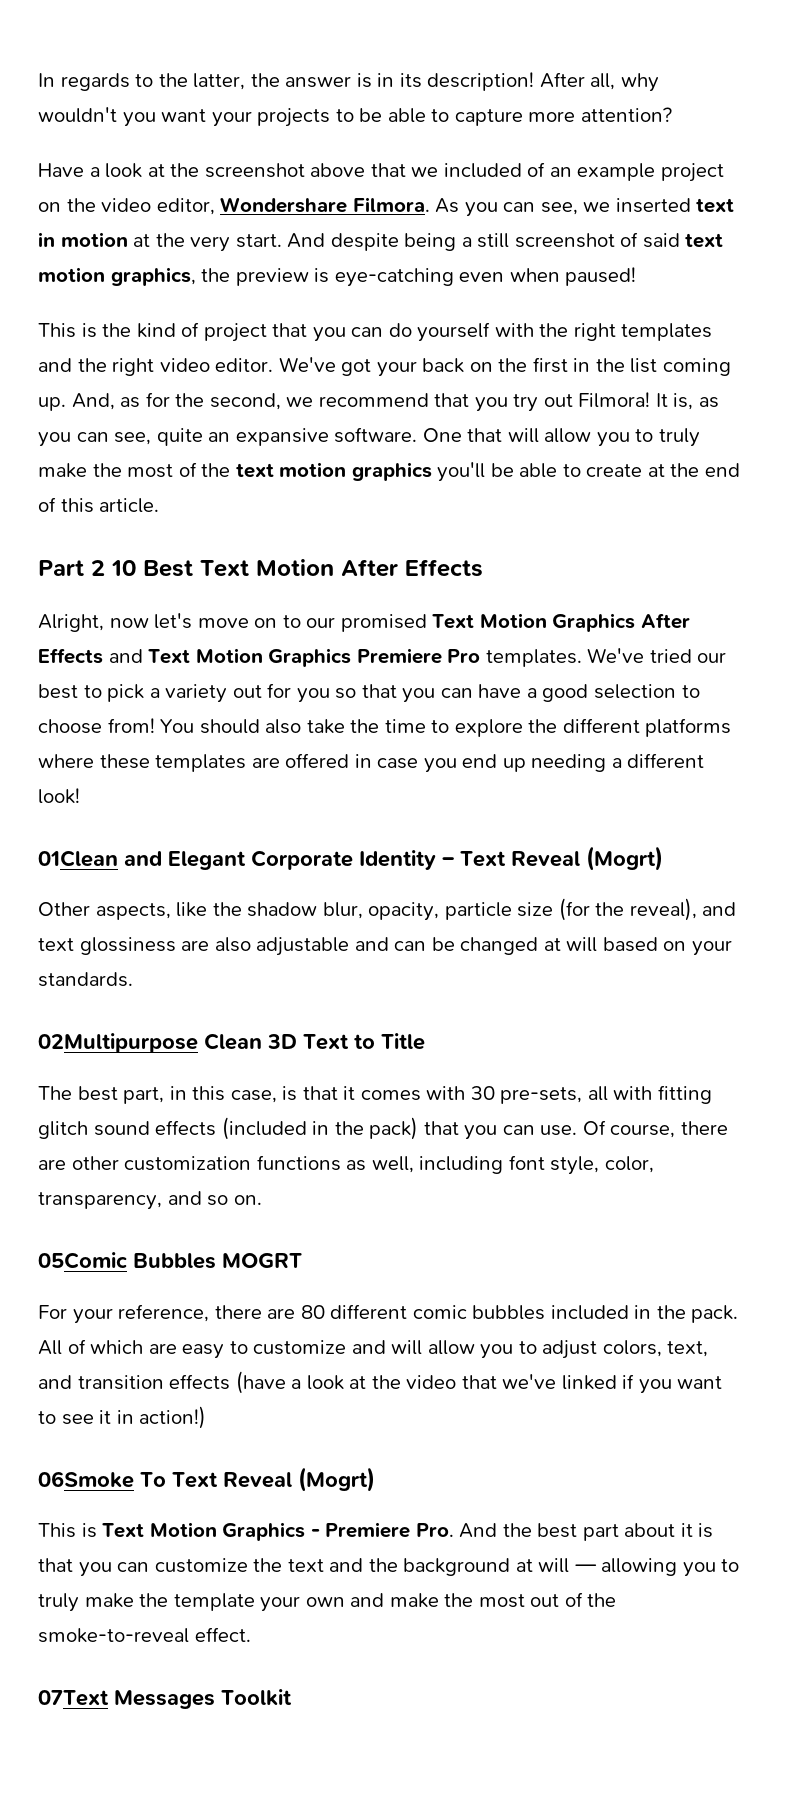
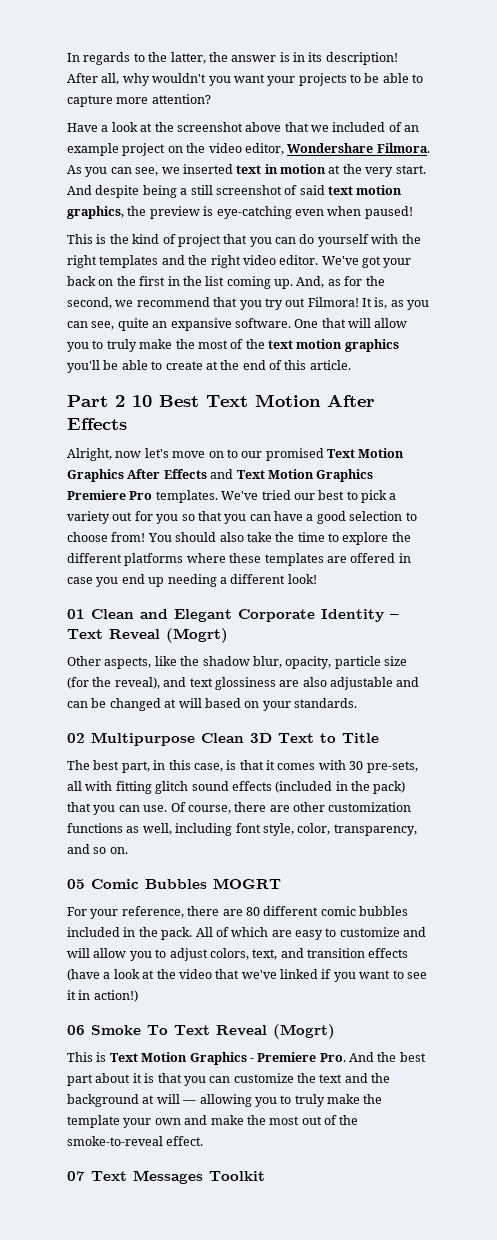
[38,850,118,867] 01Clean -> [67,609,134,619] 01 Clean
[38,1033,198,1053] 02Multipurpose -> [67,732,195,746] 02 Multipurpose
[38,1252,128,1269] 05Comic -> [67,879,139,889] 05 Comic
[38,1471,134,1488] 06Smoke -> [67,1025,141,1035] 06 Smoke
[38,1690,109,1706] 07Text -> [67,1171,127,1181] 07 Text

